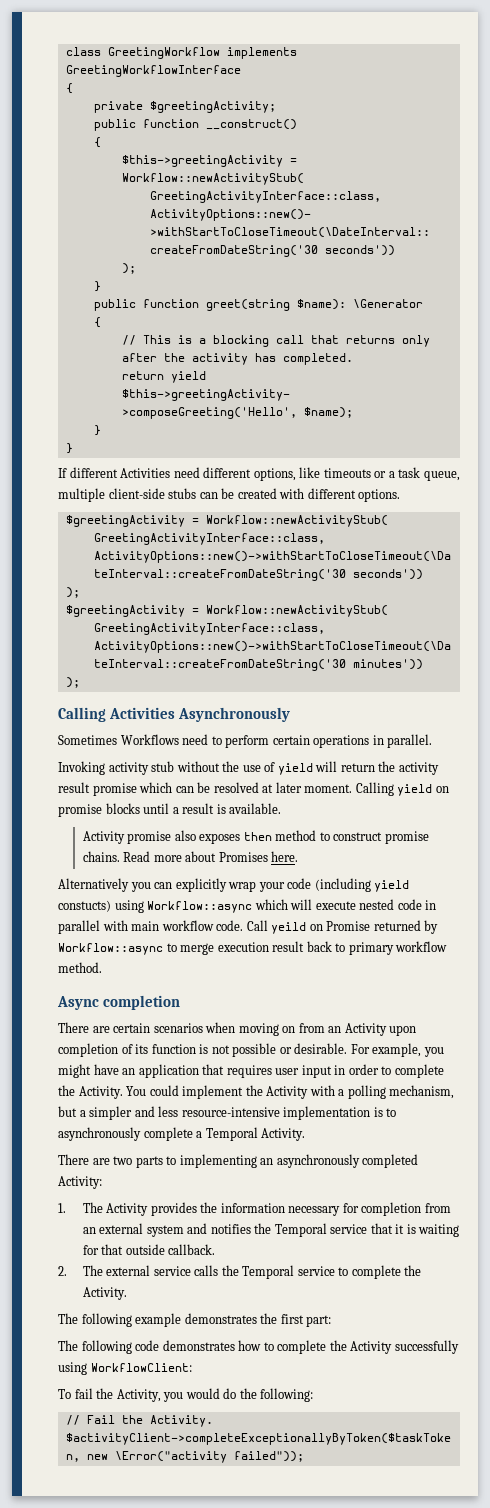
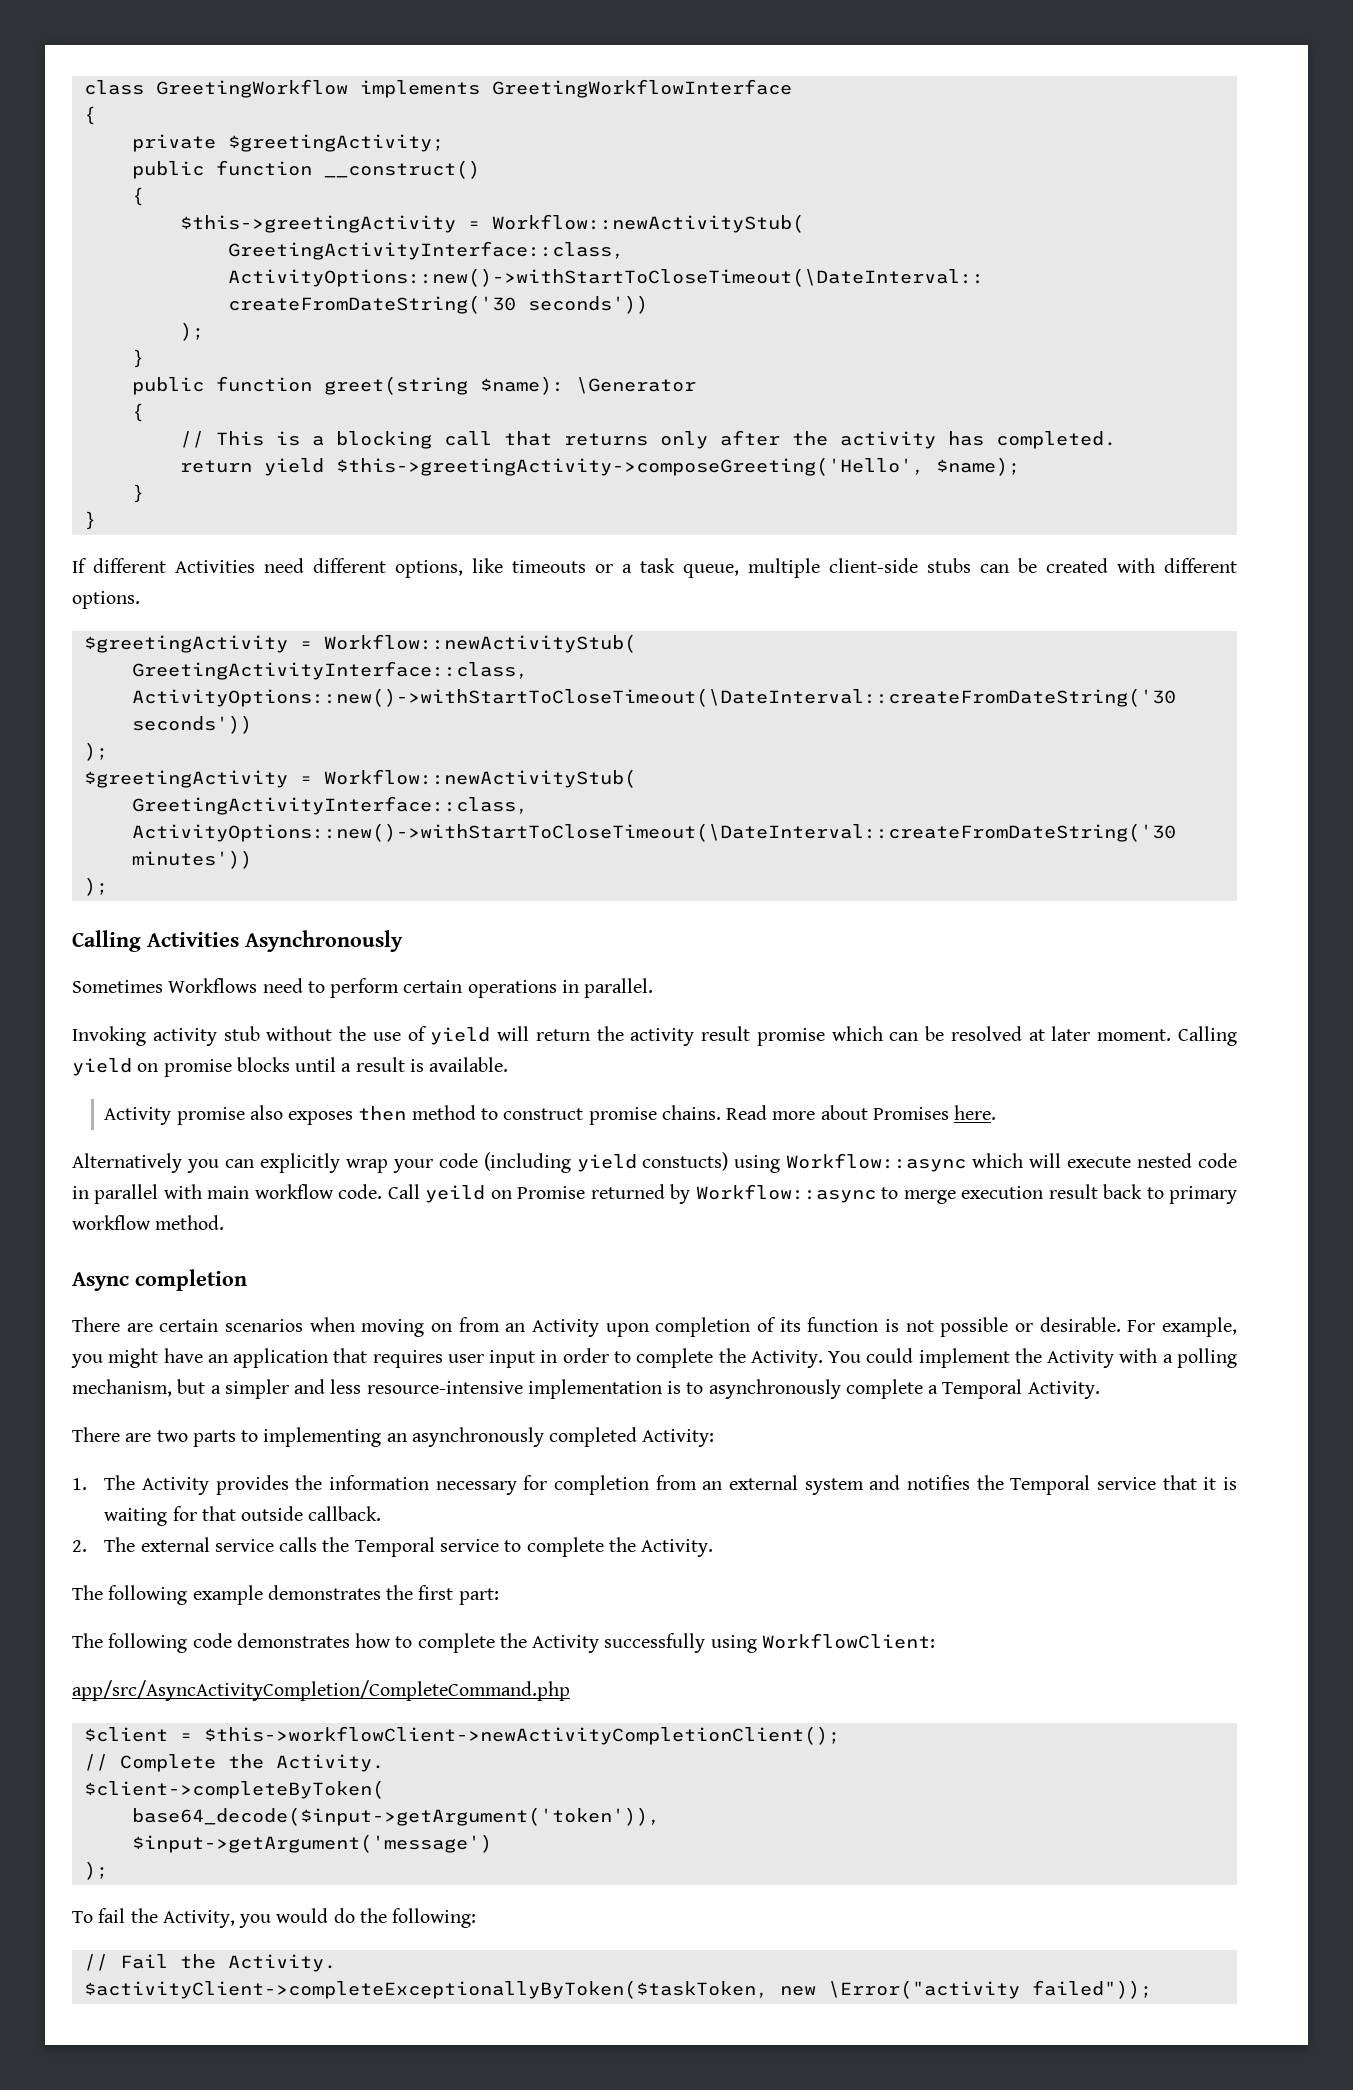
(192, 1367) none -> [72,1680,570,1701] [83,1726,840,1745] [83,1754,384,1772] [83,1780,384,1799] [131,1807,660,1826] [131,1834,492,1853] [83,1861,108,1880] // app/src/AsyncActivityCompletion/CompleteCommand.php // $client = $this->workflowClient->newActivityCompletionClient(); // // Complete the Activity. // $client->completeByToken( // base64_decode($input->getArgument('token')), // $input->getArgument('message') // );

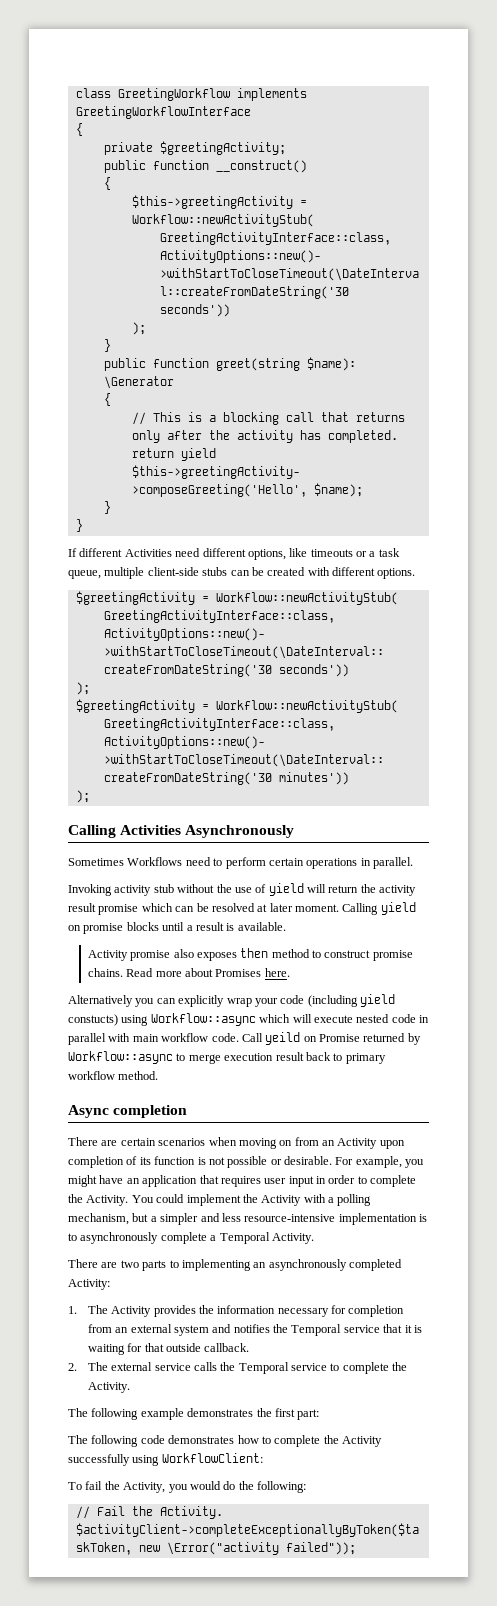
[72,1680,570,1701] [83,1726,840,1745] [83,1754,384,1772] [83,1780,384,1799] [131,1807,660,1826] [131,1834,492,1853] [83,1861,108,1880] // app/src/AsyncActivityCompletion/CompleteCommand.php // $client = $this->workflowClient->newActivityCompletionClient(); // // Complete the Activity. // $client->completeByToken( // base64_decode($input->getArgument('token')), // $input->getArgument('message') // ); -> (263, 1458) none

